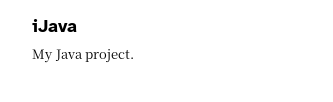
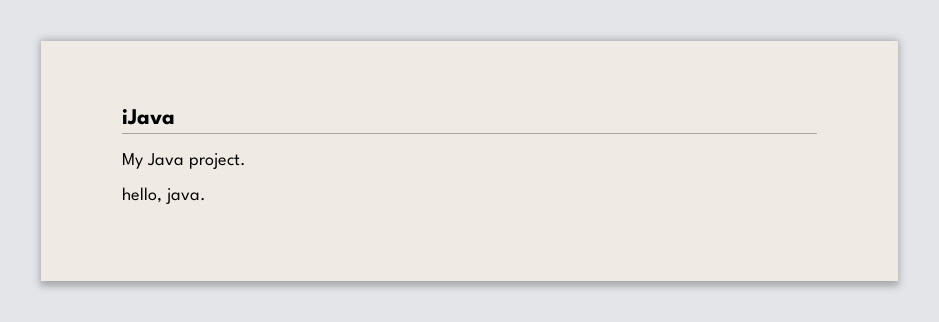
(135, 56) none -> [122,187,206,204] // hello, java.

